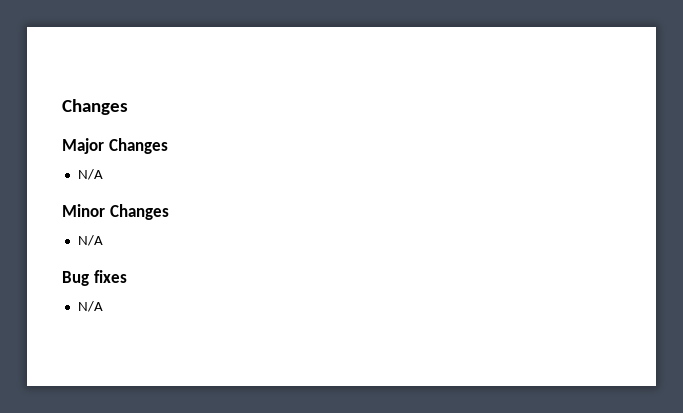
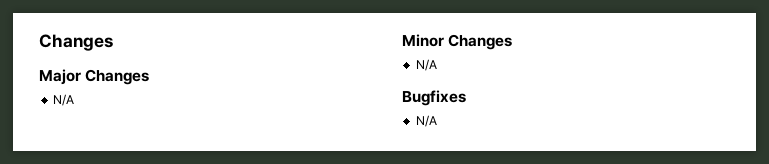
[62,270,127,286] Bug fixes -> [402,90,466,106] Bugfixes

